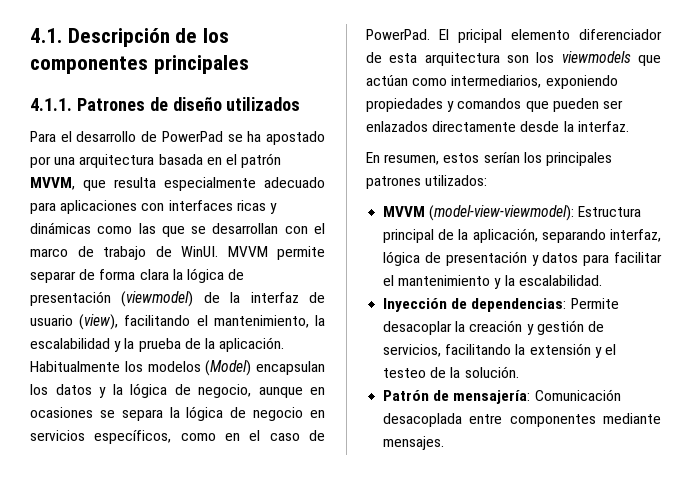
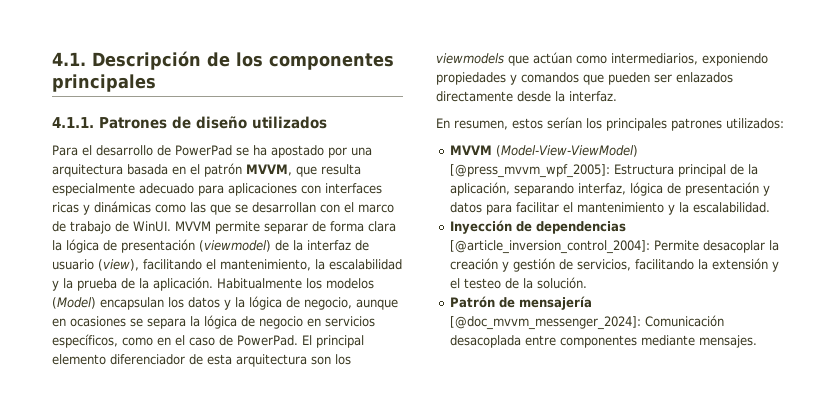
[458,29,502,43] pricipal -> [316,335,364,348] principal
[429,205,575,221] (model-view-viewmodel): -> [496,145,639,157] [450,164,611,178] (Model-View-ViewModel) [@press_mvvm_wpf_2005]:
[471,298,567,312] dependencias: -> [536,221,627,234] [450,240,651,254] dependencias [@article_inversion_control_2004]:
[453,390,531,404] mensajería: -> [519,296,593,310] [450,316,642,330] mensajería [@doc_mvvm_messenger_2024]:

